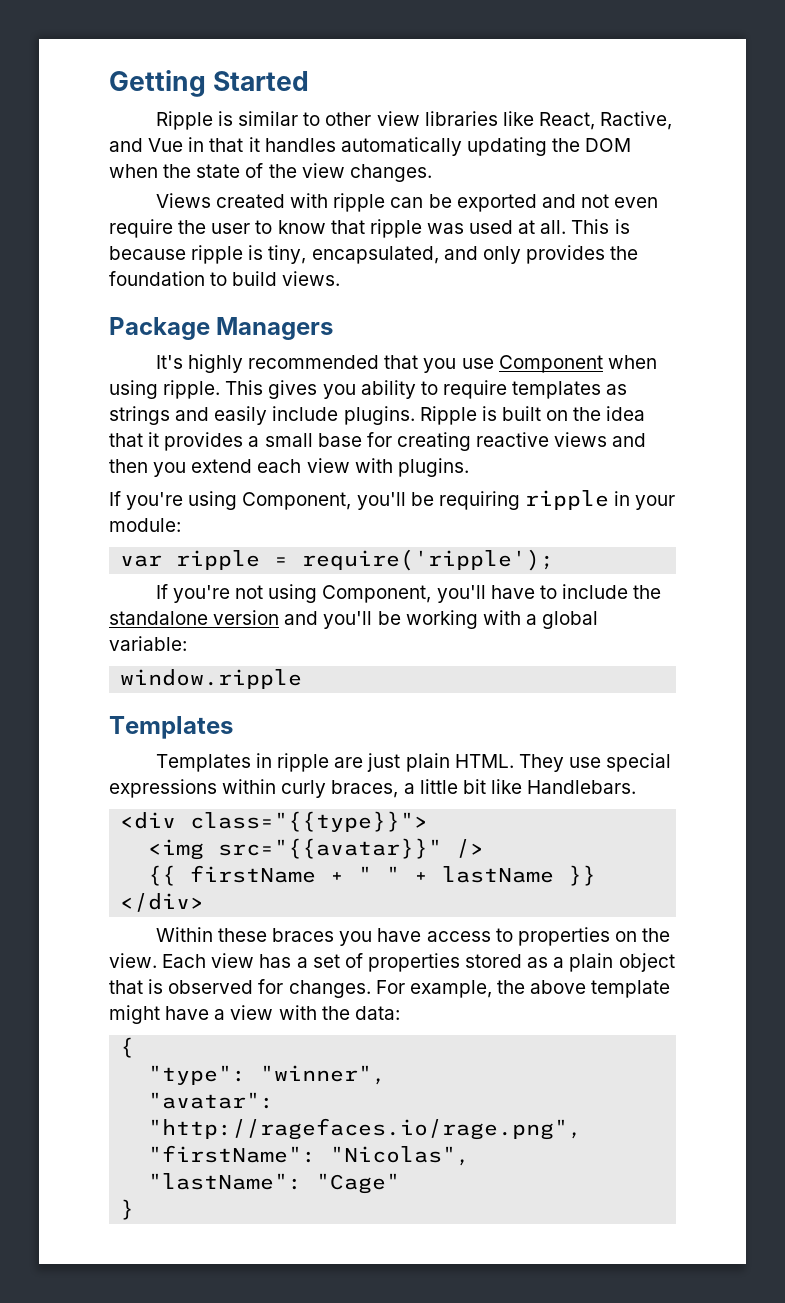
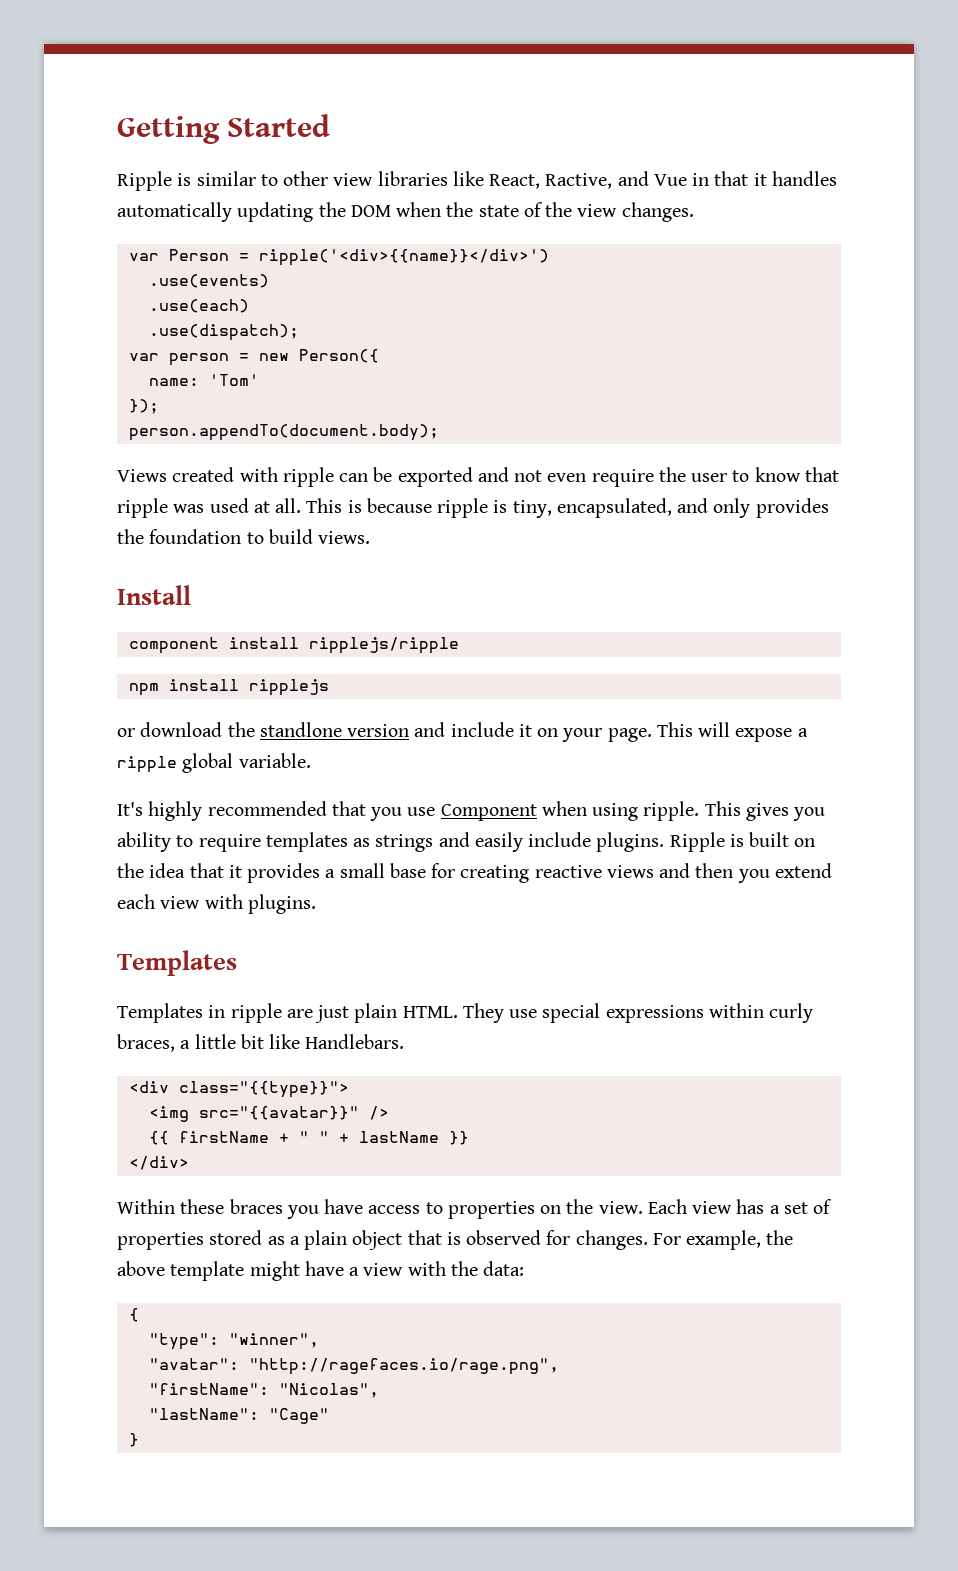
(432, 173) none -> [128,249,549,266] [148,274,269,288] [148,299,249,313] [148,324,299,341] [128,349,379,366] [148,374,259,386] [128,399,159,414] [128,424,439,441] // var Person = ripple('<div>{{name}}</div>') // .use(events) // .use(each) // .use(dispatch); // var person = new Person({ // name: 'Tom' // }); // person.appendTo(document.body);
[109,317,334,340] Package Managers -> [117,585,191,605] [128,637,459,654] [128,679,329,696] [117,722,808,742] [117,753,311,773] Install // component install ripplejs/ripple // npm install ripplejs // or download the standlone version and include it on your page. This will expose a ripple global variable.
[109,490,676,510] [109,518,181,532] [120,549,555,571] [155,584,662,603] [109,610,599,629] [109,636,187,651] [120,669,303,689] // If you're using Component, you'll be requiring ripple in your module: // var ripple = require('ripple'); // If you're not using Component, you'll have to include the standalone version and you'll be working with a global variable: // window.ripple -> (316, 904) none

